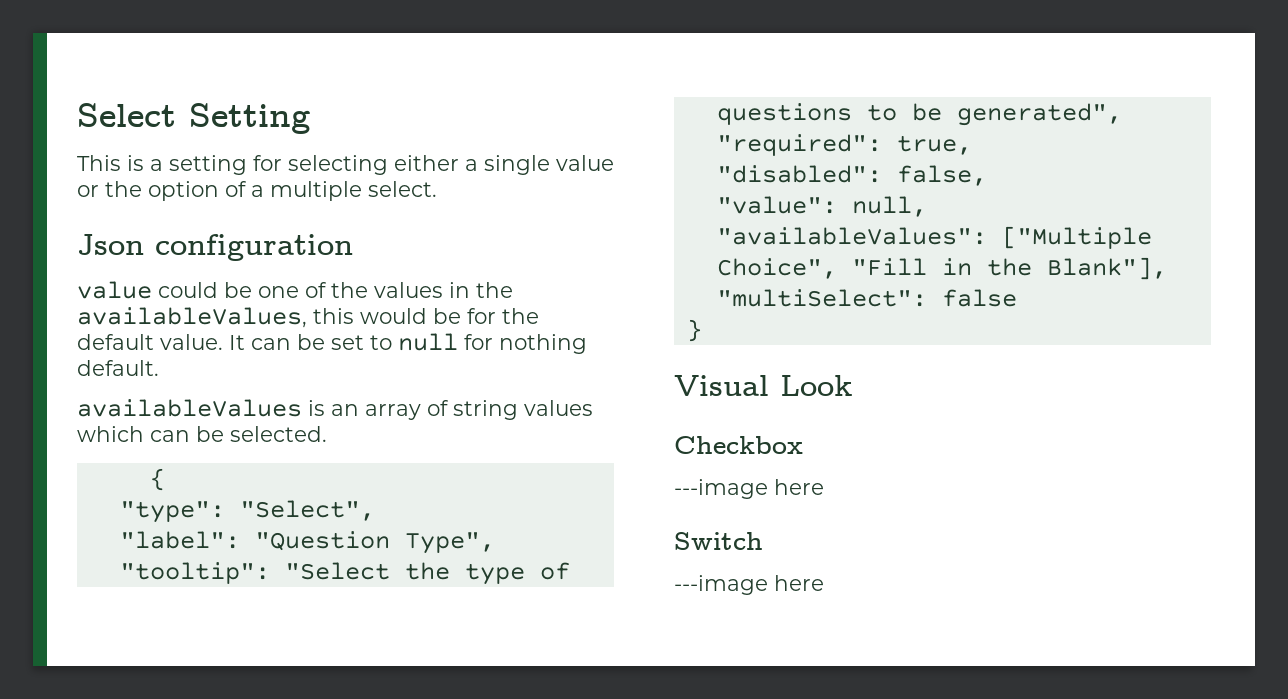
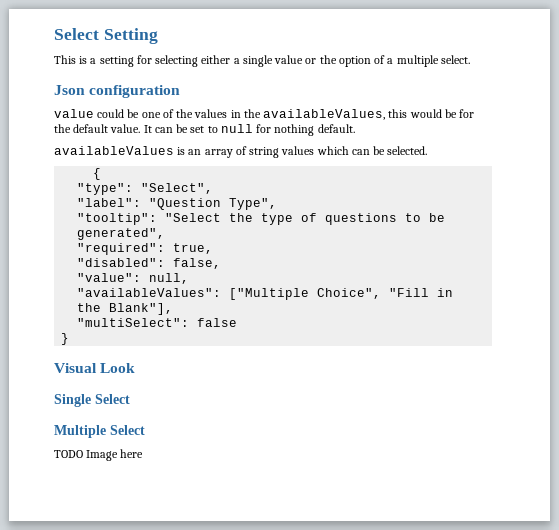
[674,436,803,454] [674,479,824,499] [674,532,763,550] [674,575,768,595] Checkbox // ---image here // Switch // ---image -> [54,394,130,407] [54,425,145,438] [54,450,119,461] Single Select // Multiple Select // TODO Image

